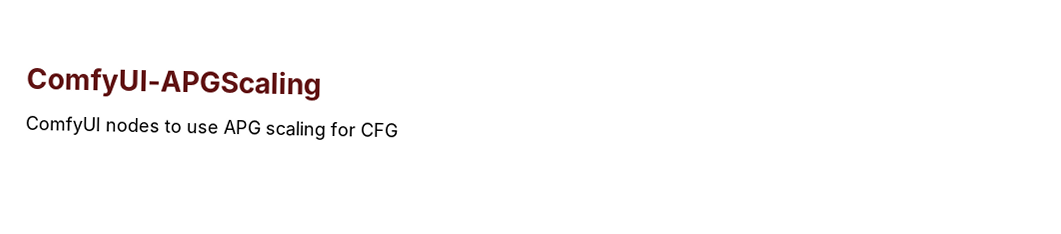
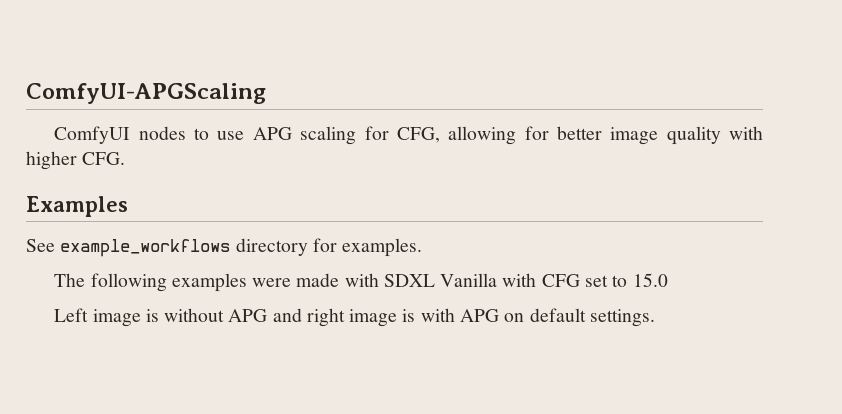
[360,122,398,138] CFG -> [396,126,763,145] [26,151,126,170] [26,196,128,217] [26,238,423,257] [54,273,668,292] [54,308,655,327] CFG, allowing for better image quality with higher CFG. // Examples // See example_workflows directory for examples. // The following examples were made with SDXL Vanilla with CFG set to 15.0 // Left image is without APG and right image is with APG on default settings.

